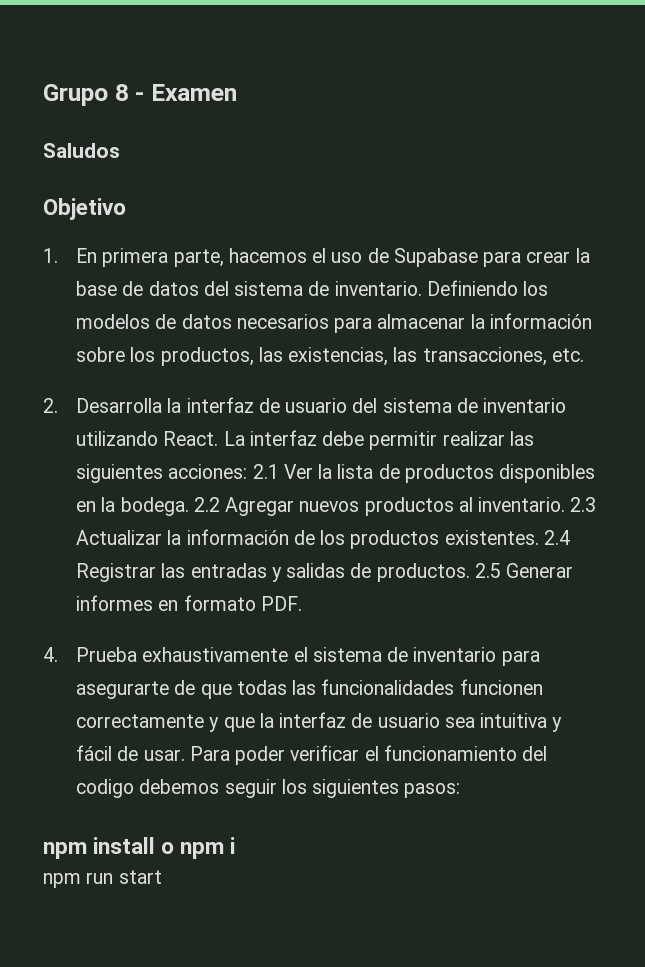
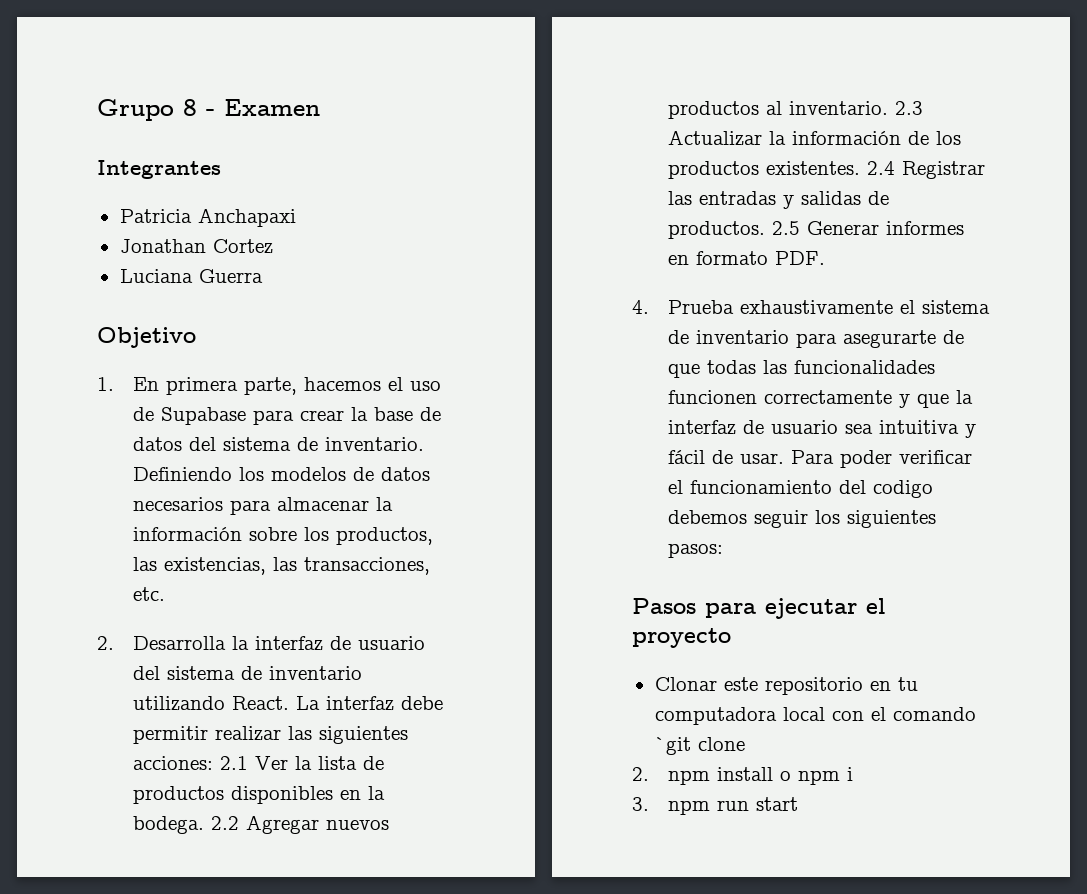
[43,143,120,158] Saludos -> [97,160,221,179] [119,208,296,227] [119,239,273,254] [119,269,263,283] Integrantes // Patricia Anchapaxi // Jonathan Cortez // Luciana Guerra
(461, 790) none -> [632,598,885,619] [632,628,731,648] [654,677,918,695] [654,707,976,725] [654,737,745,755] [632,767,649,781] Pasos para ejecutar el proyecto // Clonar este repositorio en tu computadora local con el comando `git clone // 2.
(236, 845) none -> [632,797,649,811] 3.

